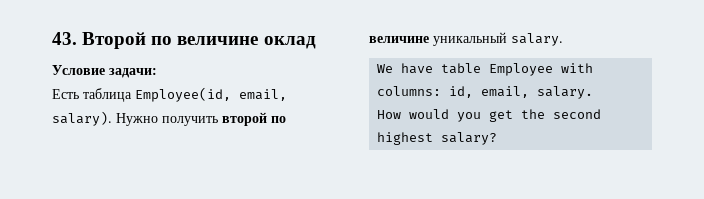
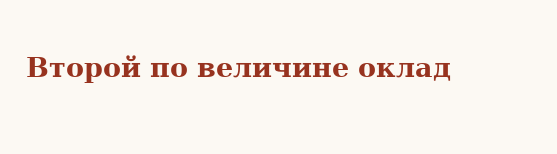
[52,32,77,45] 43. -> (26, 69) none
[52,65,157,78] [52,87,287,102] [52,111,286,126] [369,32,563,46] [377,63,594,76] [377,86,594,99] [377,109,602,122] [377,132,498,145] // Условие задачи: // Есть таблица Employee(id, email, salary). Нужно получить второй по величине уникальный salary. // We have table Employee with columns: id, email, salary. // How would you get the second highest salary? -> (451, 71) none

